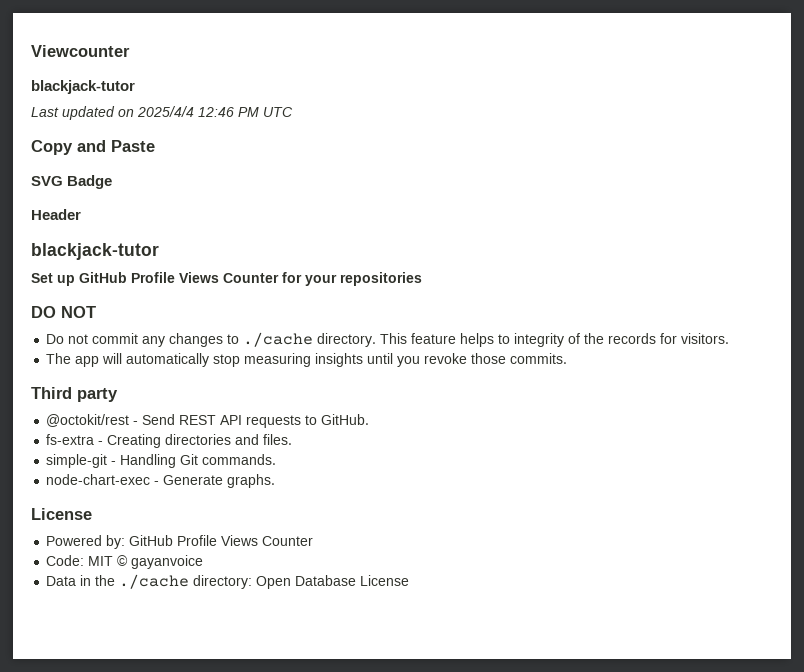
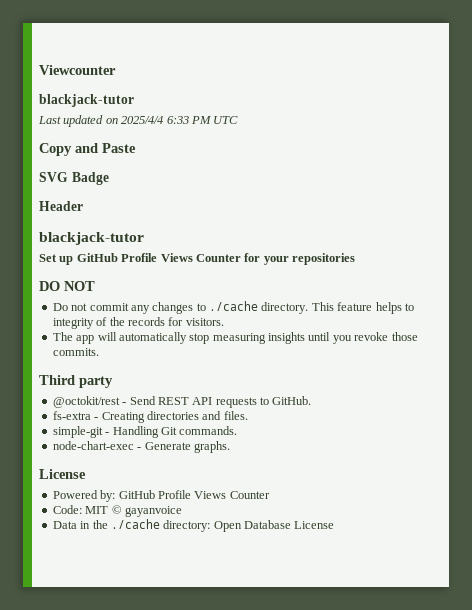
[198,107,234,117] 12:46 -> [166,116,189,124] 6:33

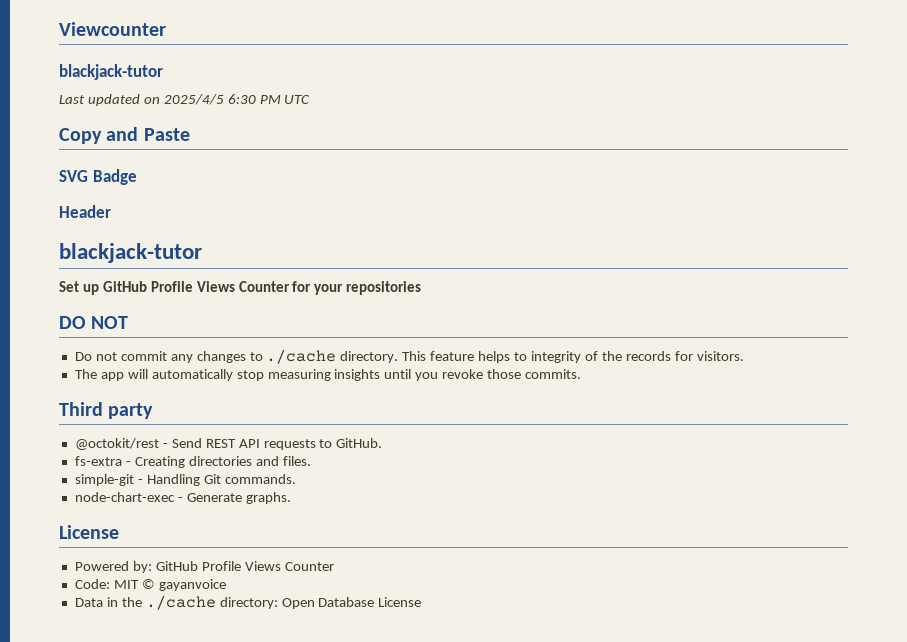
[121,116,189,124] 2025/4/4 6:33 -> [163,94,256,105] 2025/4/5 6:30

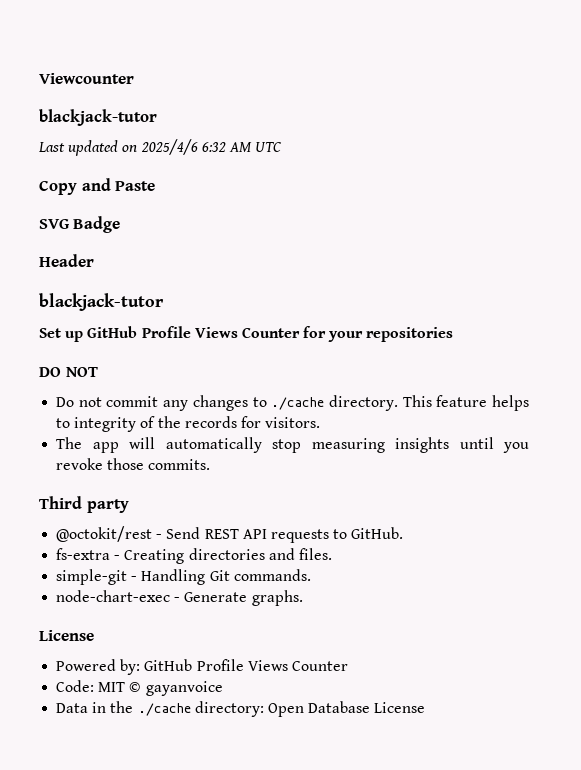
[163,94,281,105] 2025/4/5 6:30 PM -> [140,139,252,155] 2025/4/6 6:32 AM

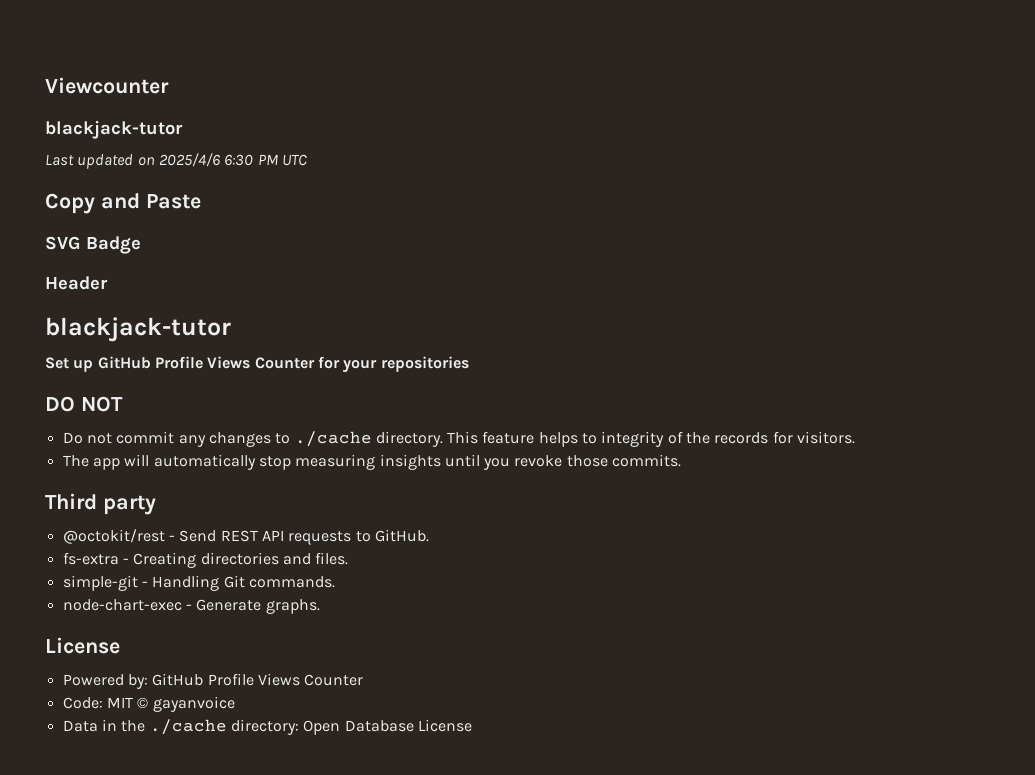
[201,142,252,152] 6:32 AM -> [224,154,278,166] 6:30 PM

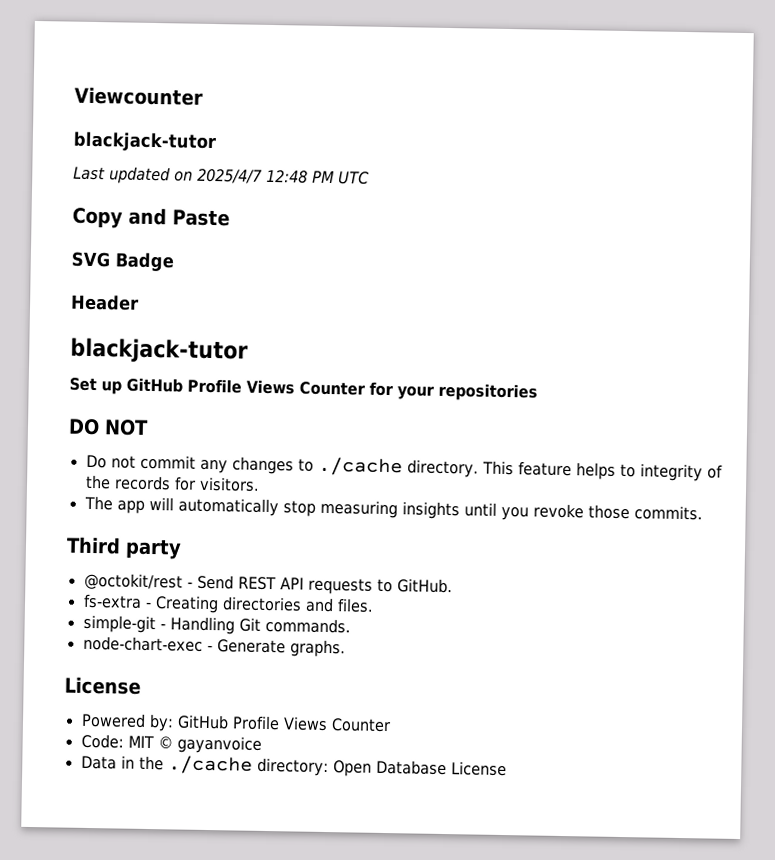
[158,153,254,167] 2025/4/6 6:30 -> [197,168,308,184] 2025/4/7 12:48

